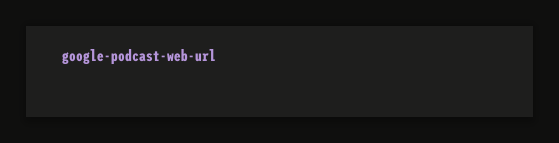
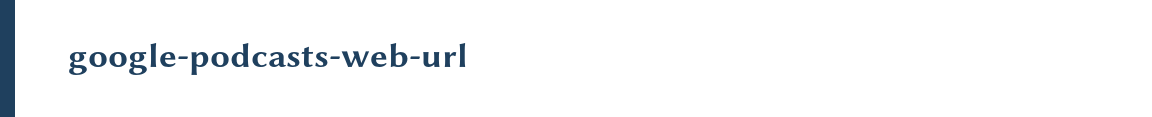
[62,49,216,65] google-podcast-web-url -> [68,43,468,75] google-podcasts-web-url

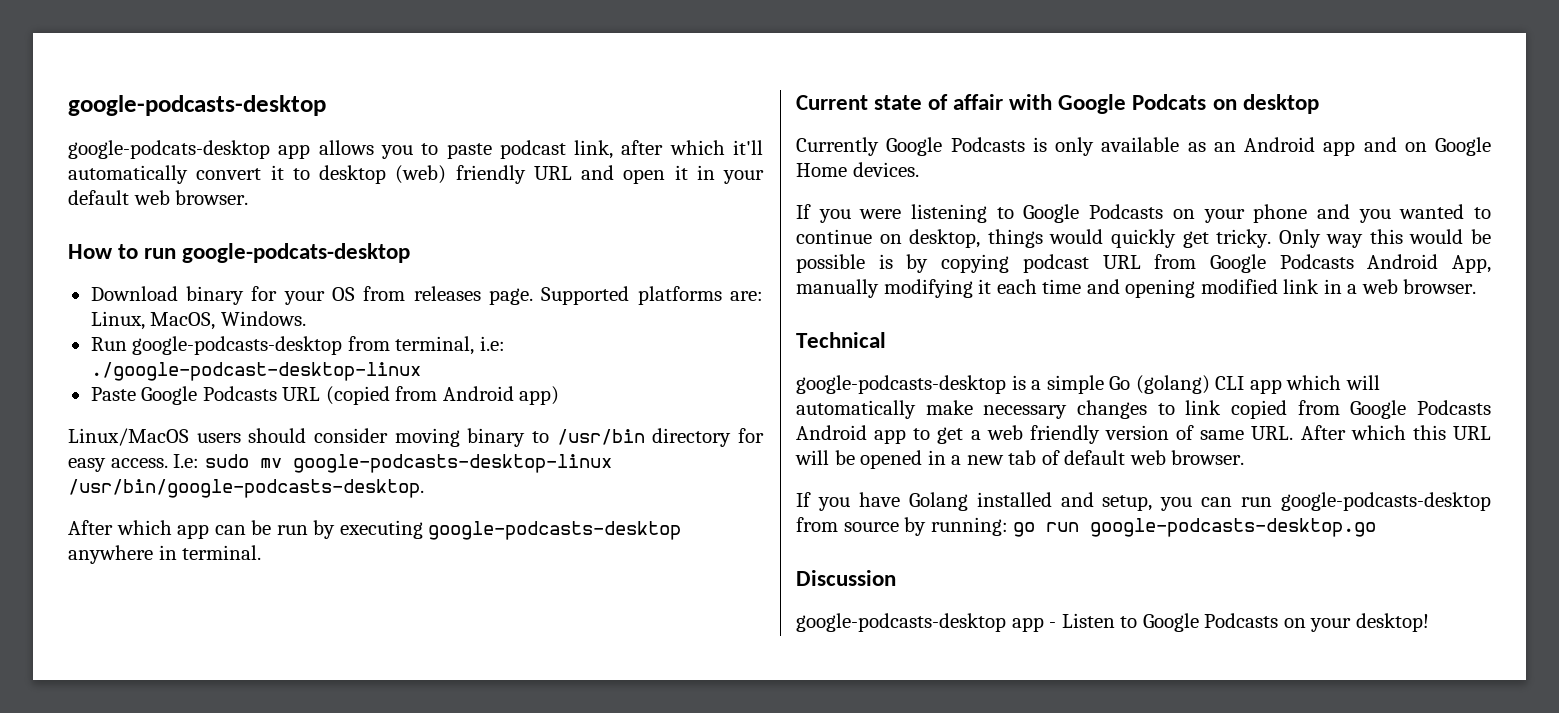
[68,43,468,75] google-podcasts-web-url -> [68,95,326,116] [68,140,763,159] [68,165,764,184] [68,190,249,205] [68,243,411,263] [90,286,764,305] [90,311,306,330] [90,336,505,355] [90,362,421,381] [90,386,560,405] [68,428,764,447] [68,454,612,473] [68,479,424,498] [68,520,682,540] [68,545,262,564] [796,94,1319,114] [796,137,1491,156] [796,162,919,177] [796,204,1491,223] [796,229,1491,248] [796,254,1491,273] [796,279,1477,298] [796,332,886,348] [796,375,1380,394] [796,400,1491,419] [796,425,1491,444] [795,450,1245,469] [796,492,1492,511] [796,517,1377,537] [796,570,896,586] [796,613,1429,632] google-podcasts-desktop // google-podcats-desktop app allows you to paste podcast link, after which it'll automatically convert it to desktop (web) friendly URL and open it in your default web browser. // How to run google-podcats-desktop // Download binary for your OS from releases page. Supported platforms are: Linux, MacOS, Windows. // Run google-podcasts-desktop from terminal, i.e: ./google-podcast-desktop-linux // Paste Google Podcasts URL (copied from Android app) // Linux/MacOS users should consider moving binary to /usr/bin directory for easy access. I.e: sudo mv google-podcasts-desktop-linux /usr/bin/google-podcasts-desktop. // After which app can be run by executing google-podcasts-desktop anywhere in terminal. // Current state of affair with Google Podcats on desktop // Currently Google Podcasts is only available as an Android app and on Google Home devices. // If you were listening to Google Podcasts on your phone and you wanted to continue on desktop, things would quickly get tricky. Only way this would be possible is by copying podcast URL from Google Podcasts Android App, manually modifying it each time and opening modified link in a web browser. // Technical // google-podcasts-desktop is a simple Go (golang) CLI app which will automatically make necessary changes to link copied from Google Podcasts Android app to get a web friendly version of same URL. After which this URL will be opened in a new tab of default web browser. // If you have Golang installed and setup, you can run google-podcasts-desktop from source by running: go run google-podcasts-desktop.go // Discussion // google-podcasts-desktop app - Listen to Google Podcasts on your desktop!

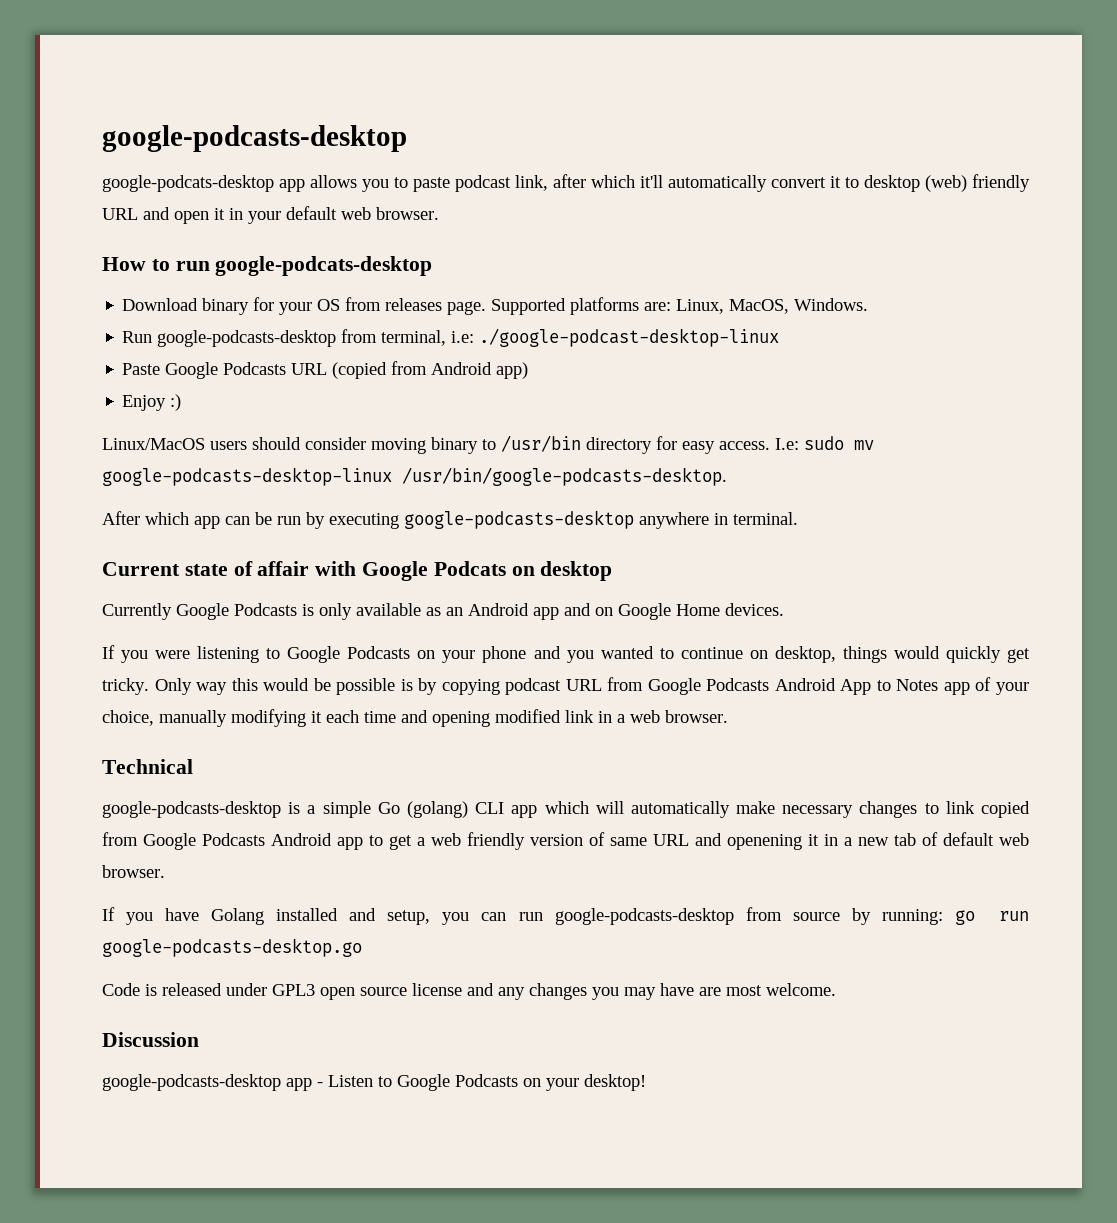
(560, 395) none -> [122,394,182,411] // Enjoy :)
[1452,255,1491,273] App, -> [840,677,1029,695] [102,710,154,726] App to Notes app of your choice,
[1251,425,1491,440] [795,450,923,469] URL. After which this URL will be opened -> [653,833,819,850] URL and openening it
(1377, 527) none -> [102,983,836,1000] // Code is released under GPL3 open source license and any changes you may have are most welcome.

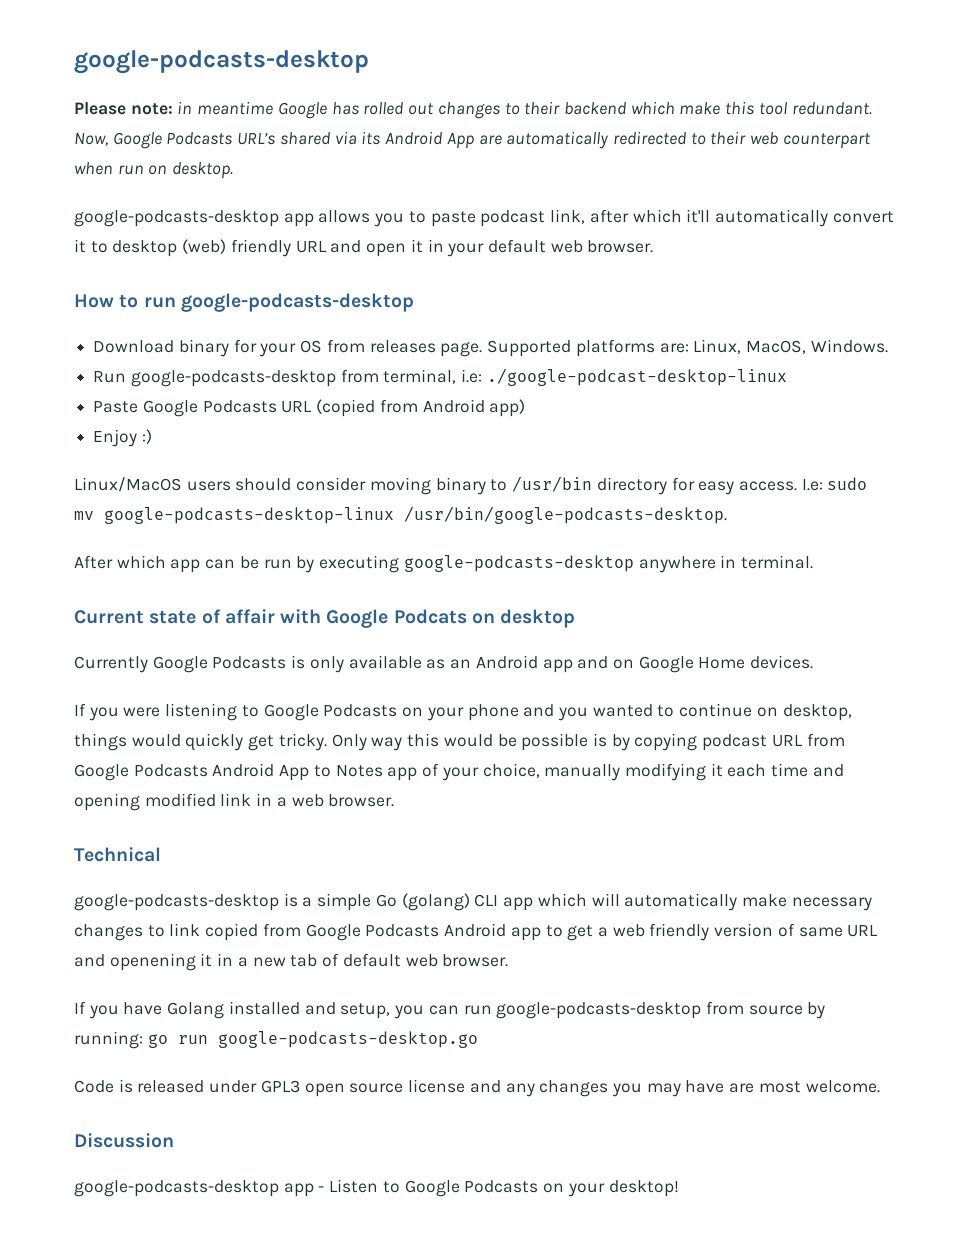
[102,125,407,152] [102,175,274,192] google-podcasts-desktop // google-podcats-desktop -> [74,50,369,74] [74,101,872,119] [74,131,871,149] [74,162,234,179] [74,210,279,227] google-podcasts-desktop // Please note: in meantime Google has rolled out changes to their backend which make this tool redundant. Now, Google Podcasts URL’s shared via its Android App are automatically redirected to their web counterpart when run on desktop. // google-podcasts-desktop
[215,256,433,276] google-podcats-desktop -> [180,293,414,312] google-podcasts-desktop

